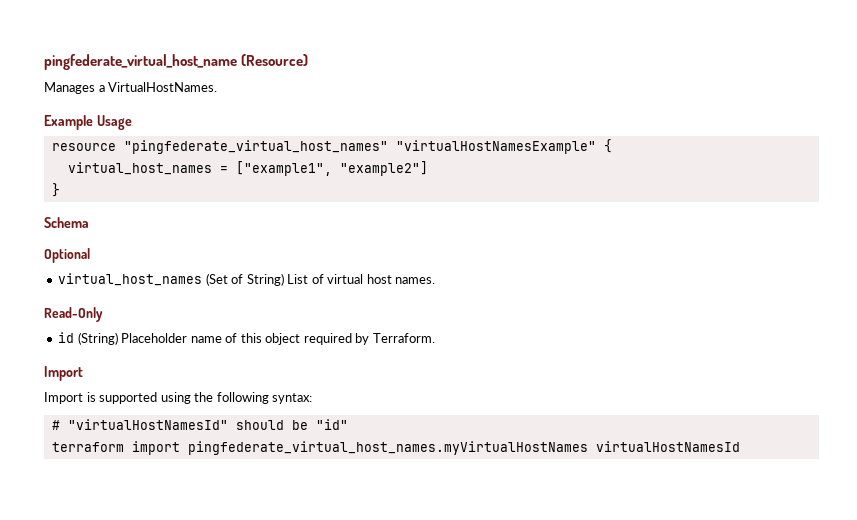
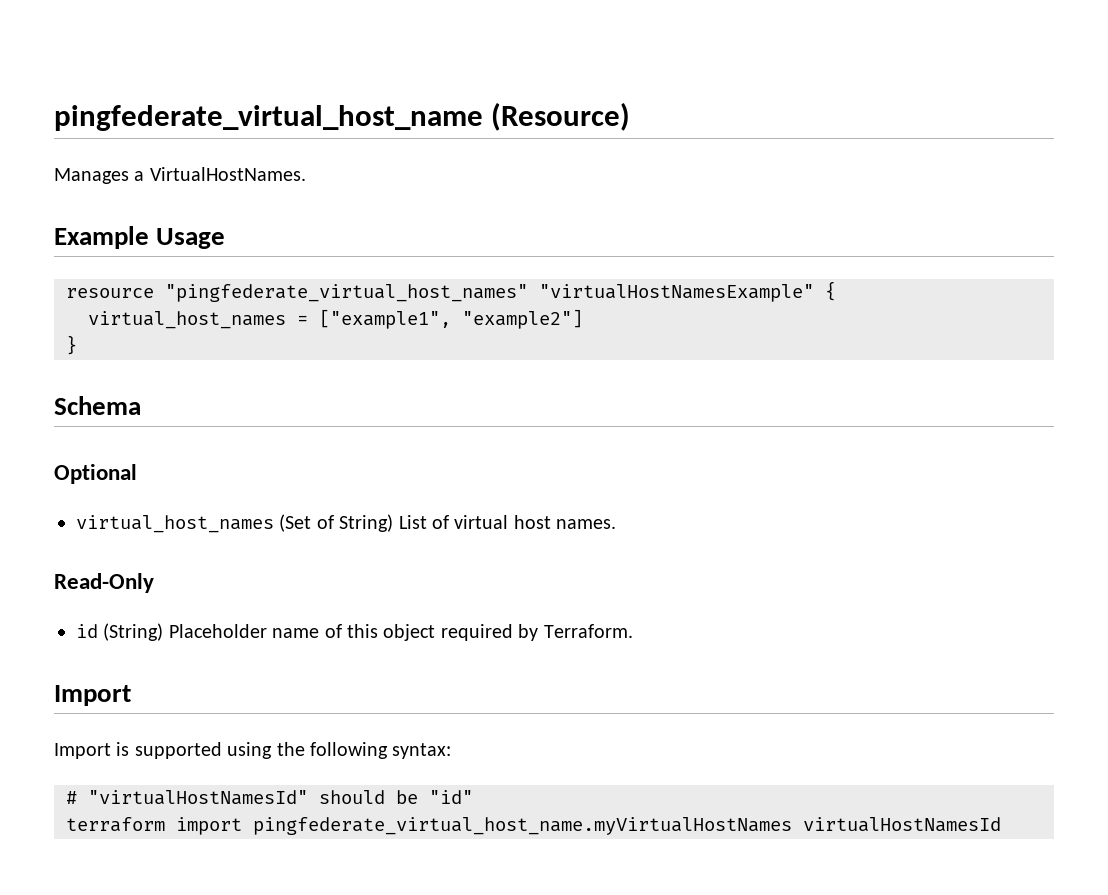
[187,441,588,455] pingfederate_virtual_host_names.myVirtualHostNames -> [253,817,792,835] pingfederate_virtual_host_name.myVirtualHostNames

